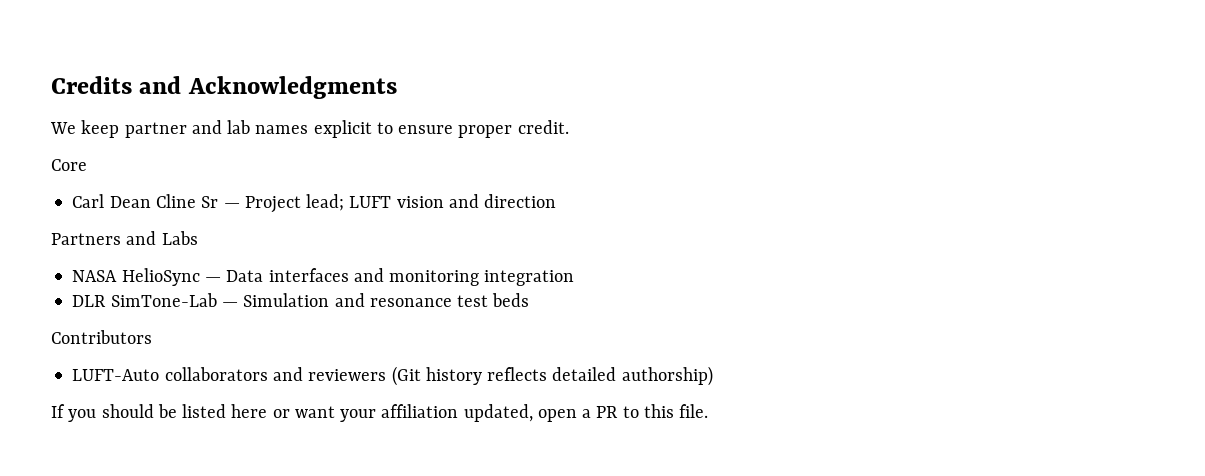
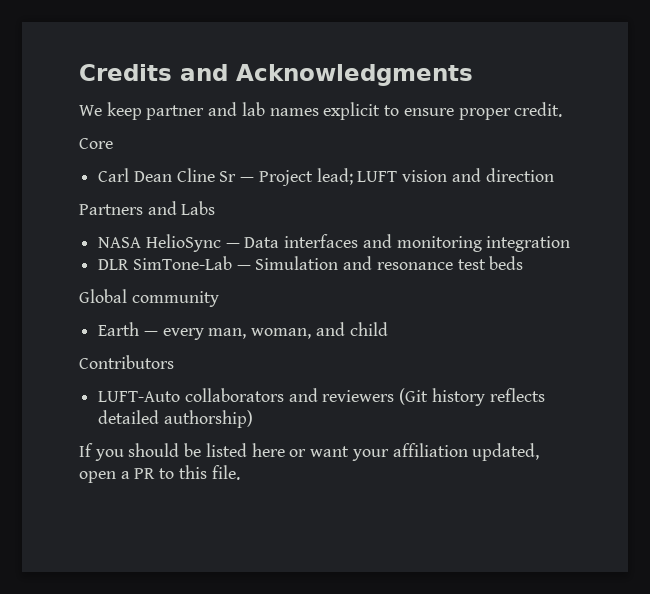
(530, 300) none -> [79,289,219,307] [98,322,388,340] // Global community // Earth — every man, woman, and child

